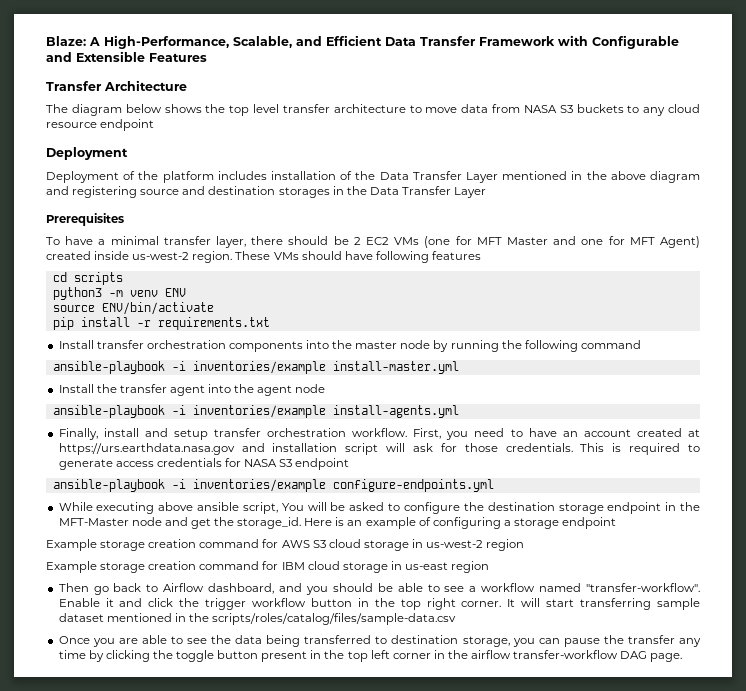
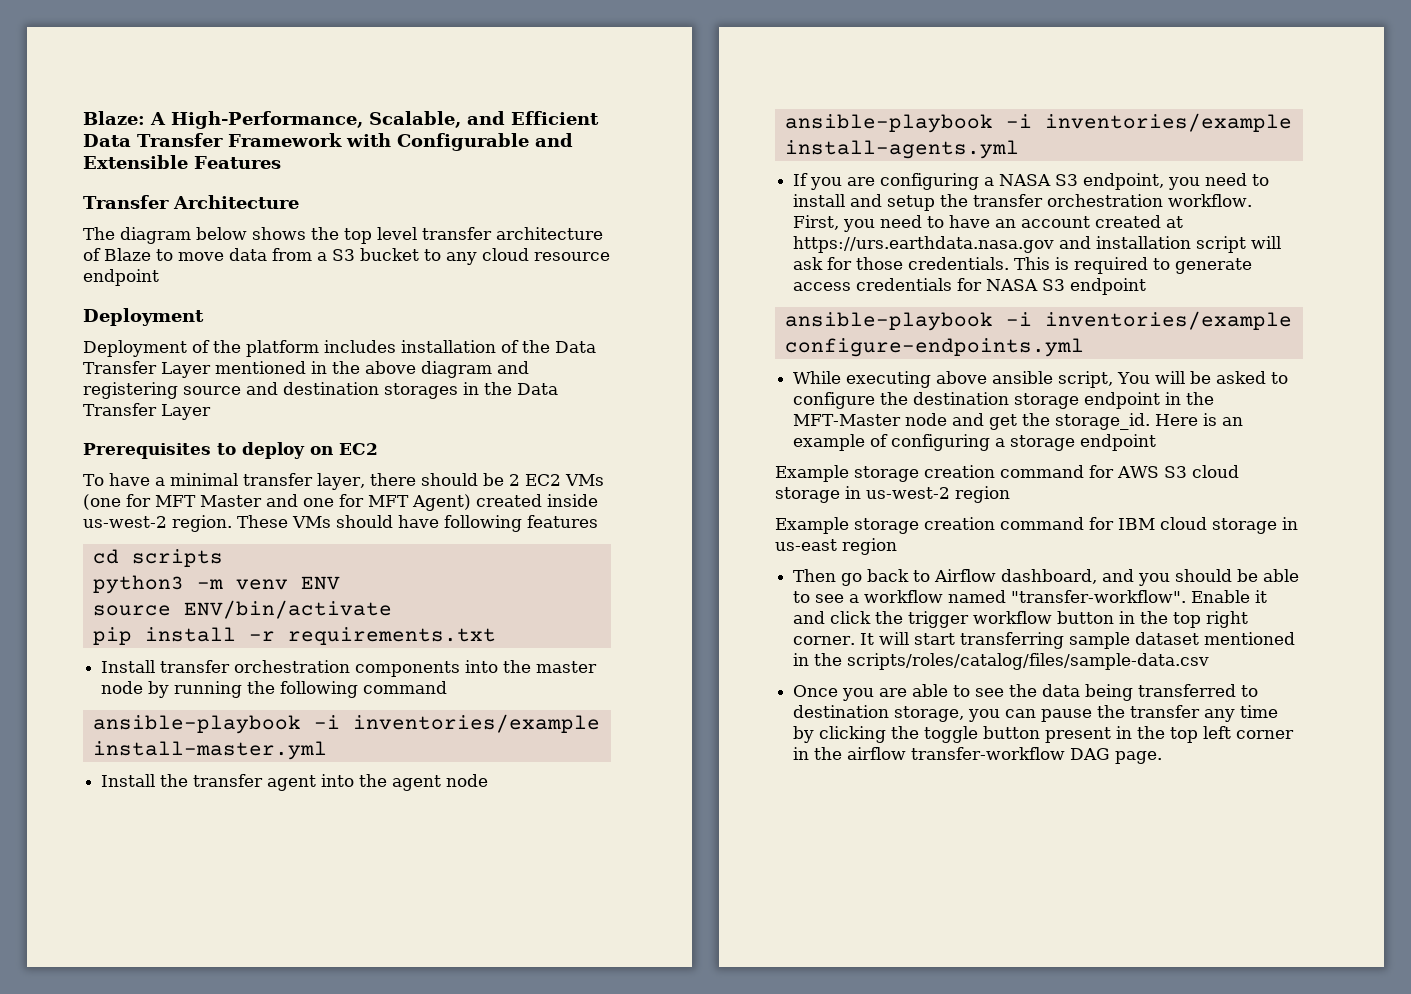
(406, 108) none -> [83,248,151,261] of Blaze
[523,104,624,113] NASA S3 buckets -> [317,248,419,261] a S3 bucket
(124, 219) none -> [217,442,378,459] to deploy on EC2
[58,428,98,440] Finally, -> [793,173,1270,190] If you are configuring a NASA S3 endpoint, you need to
(208, 434) none -> [940,194,969,207] the

